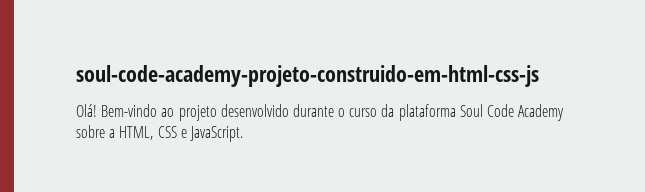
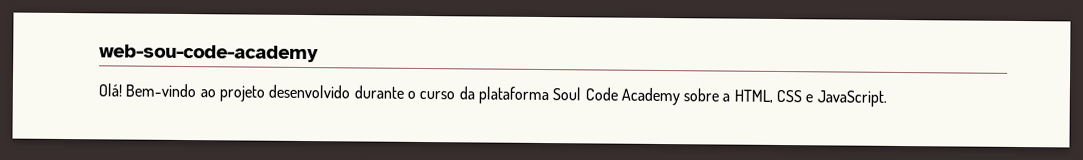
[76,65,539,87] soul-code-academy-projeto-construido-em-html-css-js -> [99,44,319,63] web-sou-code-academy

